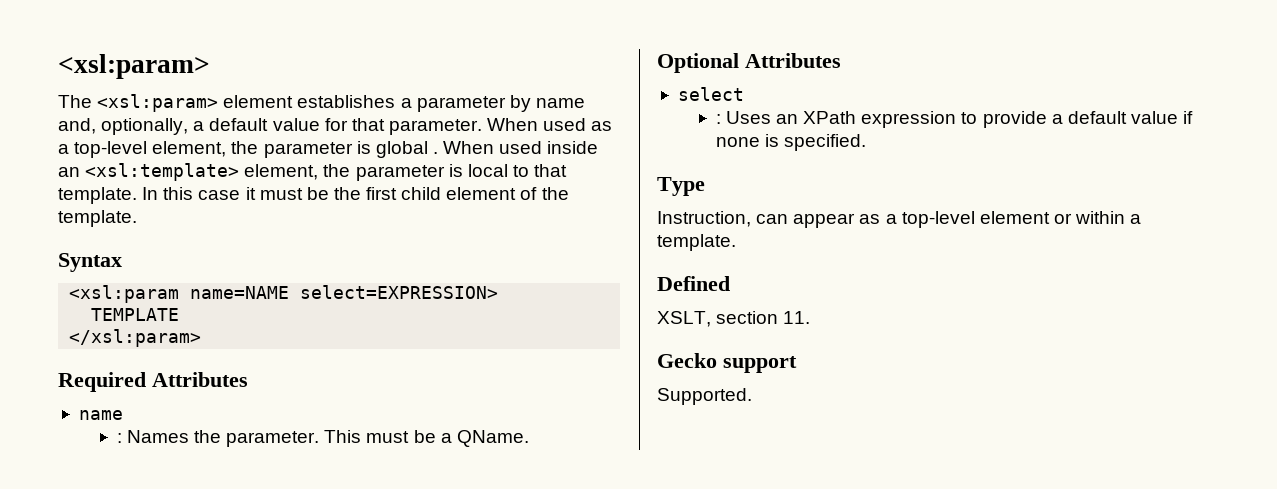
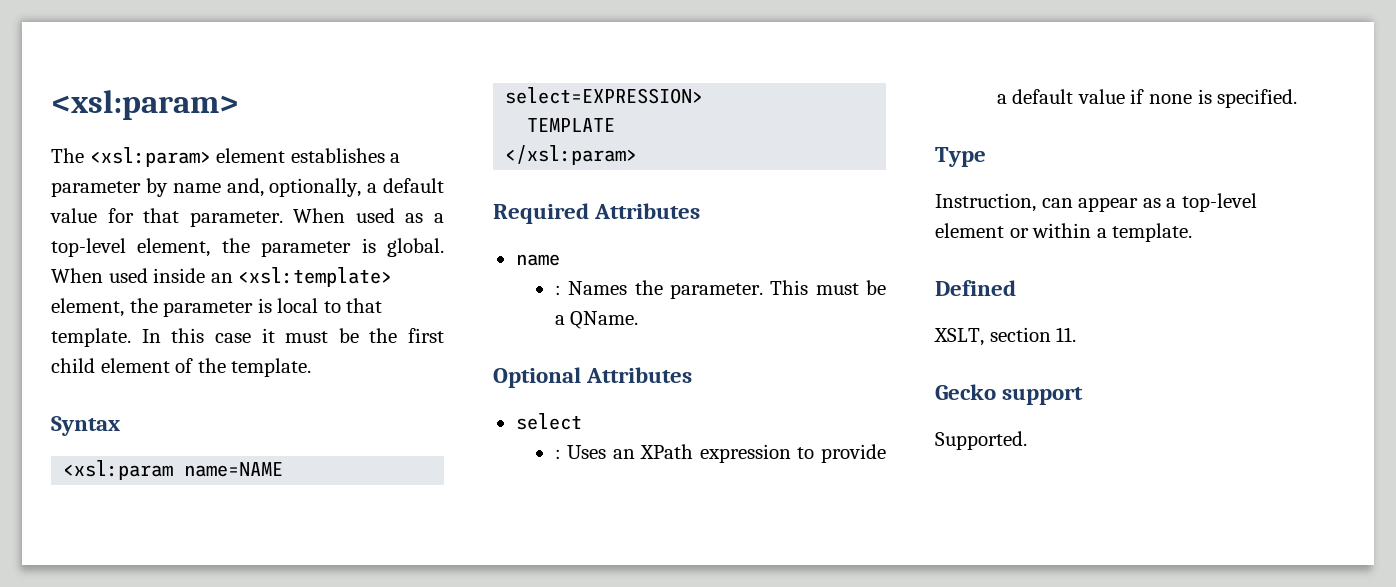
[375,141,438,158] global . -> [387,238,444,257] global.

